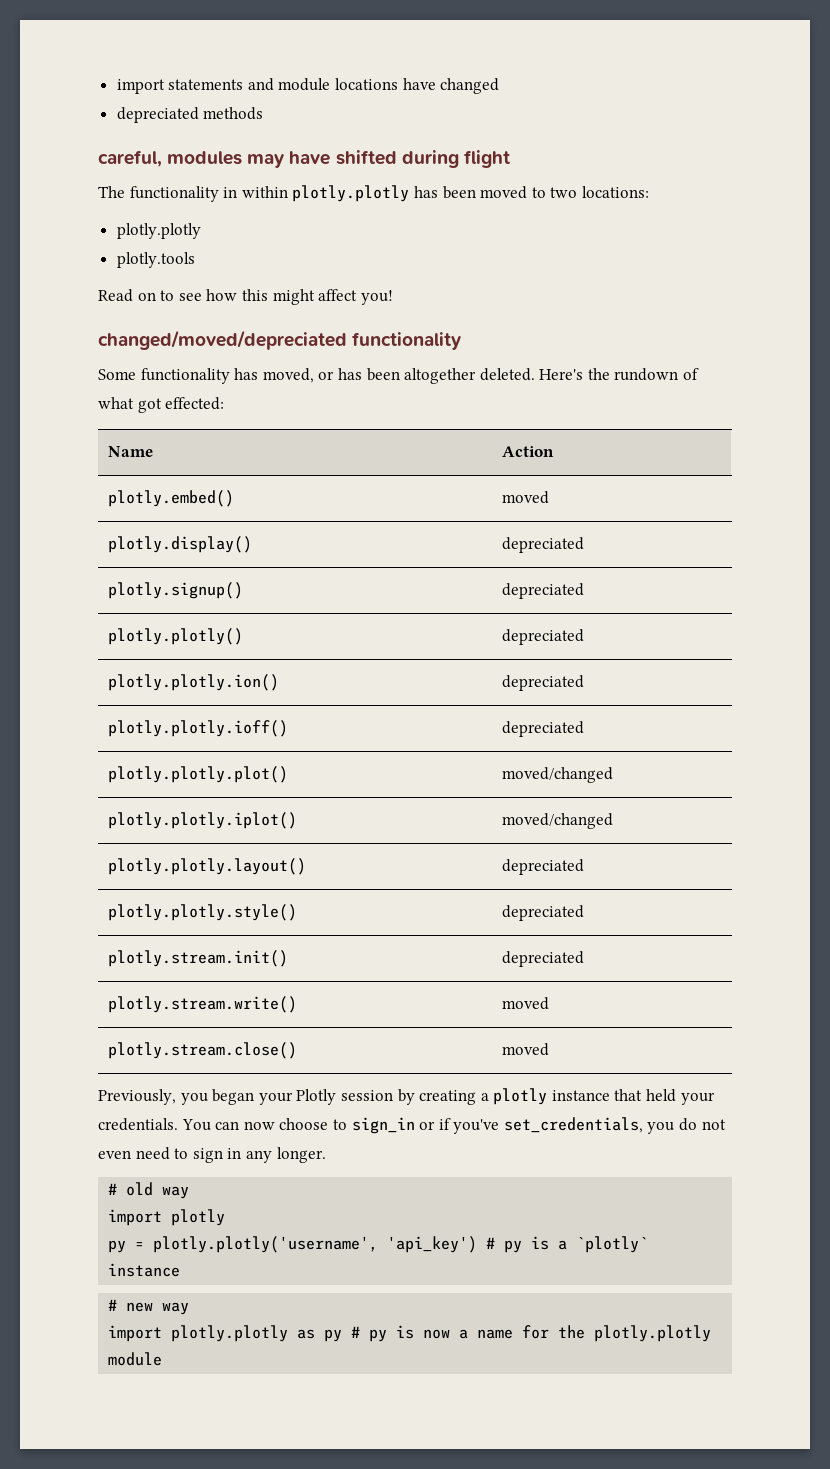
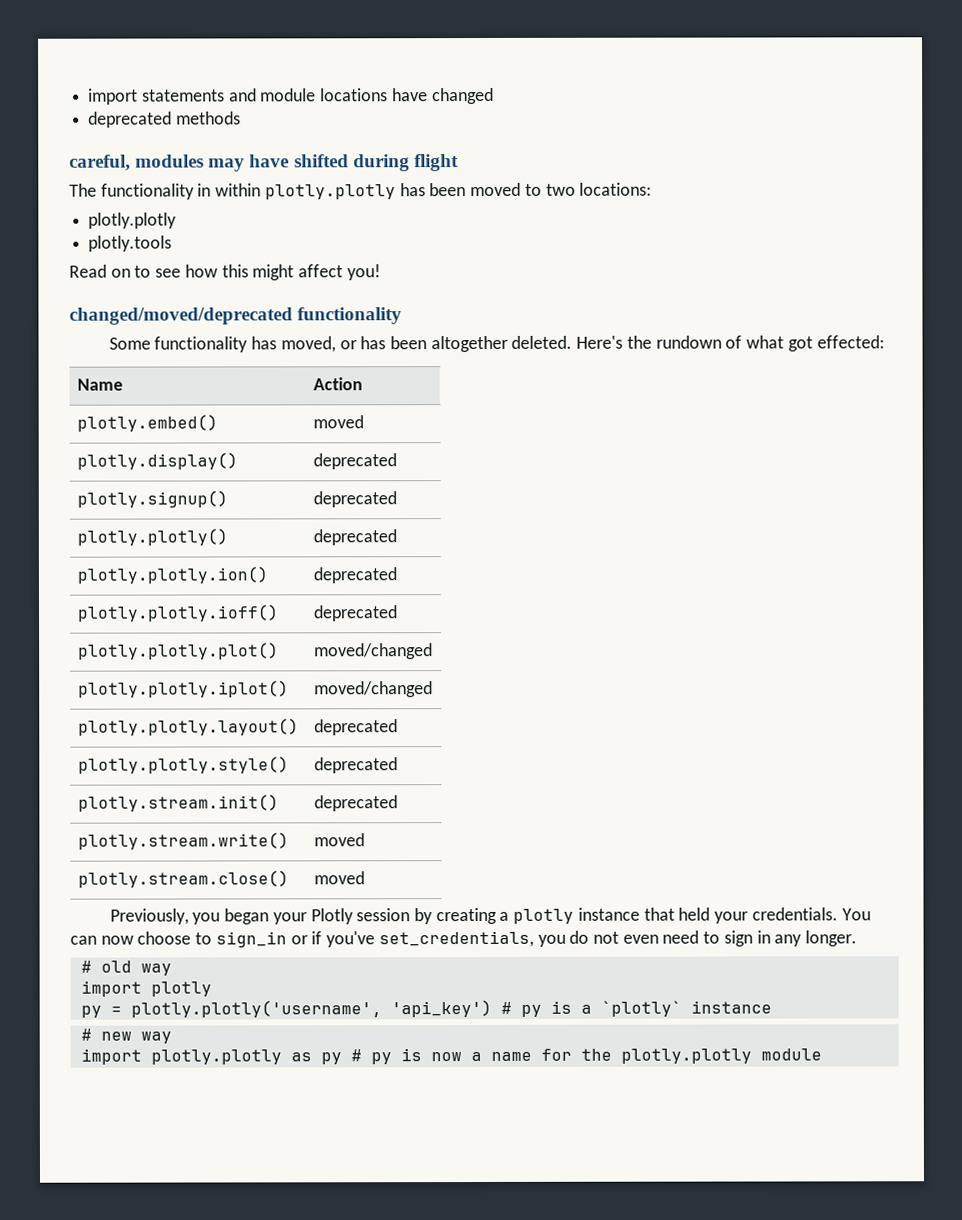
[116,107,199,123] depreciated -> [88,111,173,128] deprecated
[98,330,347,350] changed/moved/depreciated -> [69,307,293,325] changed/moved/deprecated
[502,537,585,553] depreciated -> [312,453,397,470] deprecated
[502,583,585,599] depreciated -> [312,491,397,508] deprecated
[502,629,585,645] depreciated -> [312,529,397,546] deprecated
[502,675,585,691] depreciated -> [312,567,397,584] deprecated
[502,721,585,737] depreciated -> [312,605,398,622] deprecated
[502,859,585,875] depreciated -> [313,719,398,736] deprecated
[502,905,585,921] depreciated -> [313,757,398,774] deprecated
[502,951,585,967] depreciated -> [313,795,398,812] deprecated

